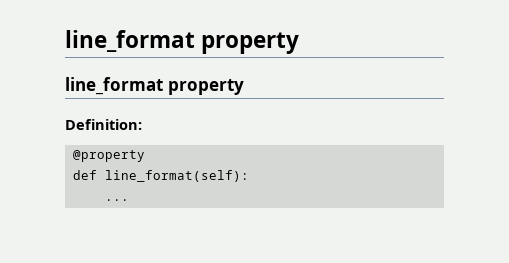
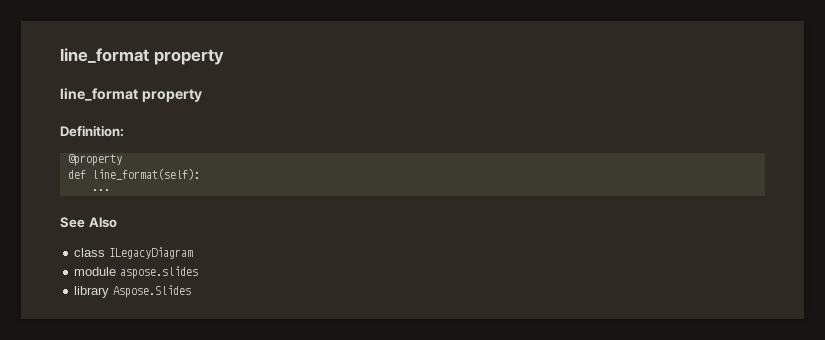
(129, 200) none -> [60,217,117,228] [74,247,194,259] [74,266,199,279] [74,285,192,298] // See Also // class ILegacyDiagram // module aspose.slides // library Aspose.Slides

